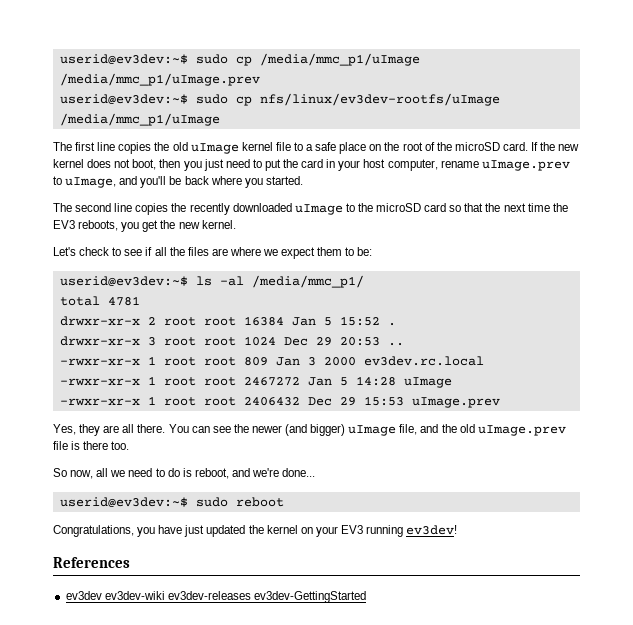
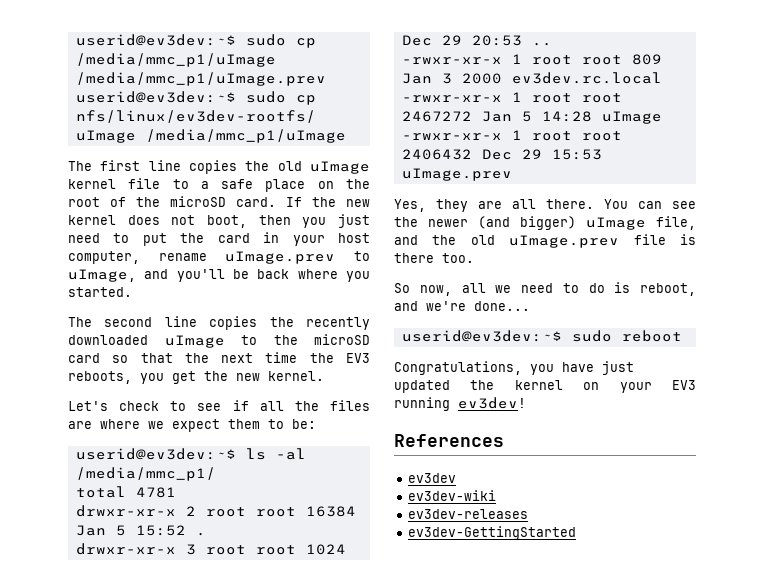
(102, 595) none -> (457, 478) //
(165, 595) none -> (497, 495) //
(251, 595) none -> (529, 514) //

